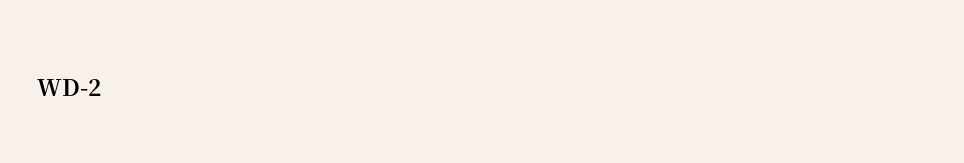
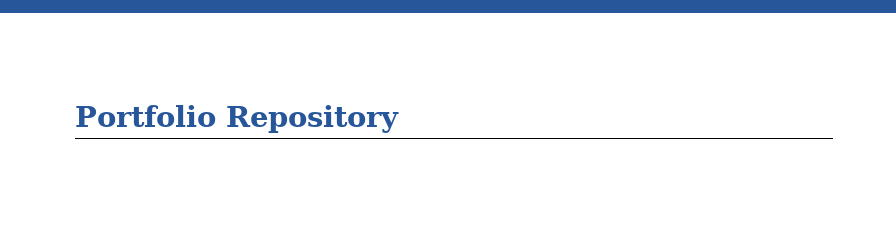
[37,79,101,96] WD-2 -> [75,105,399,133] Portfolio Repository

